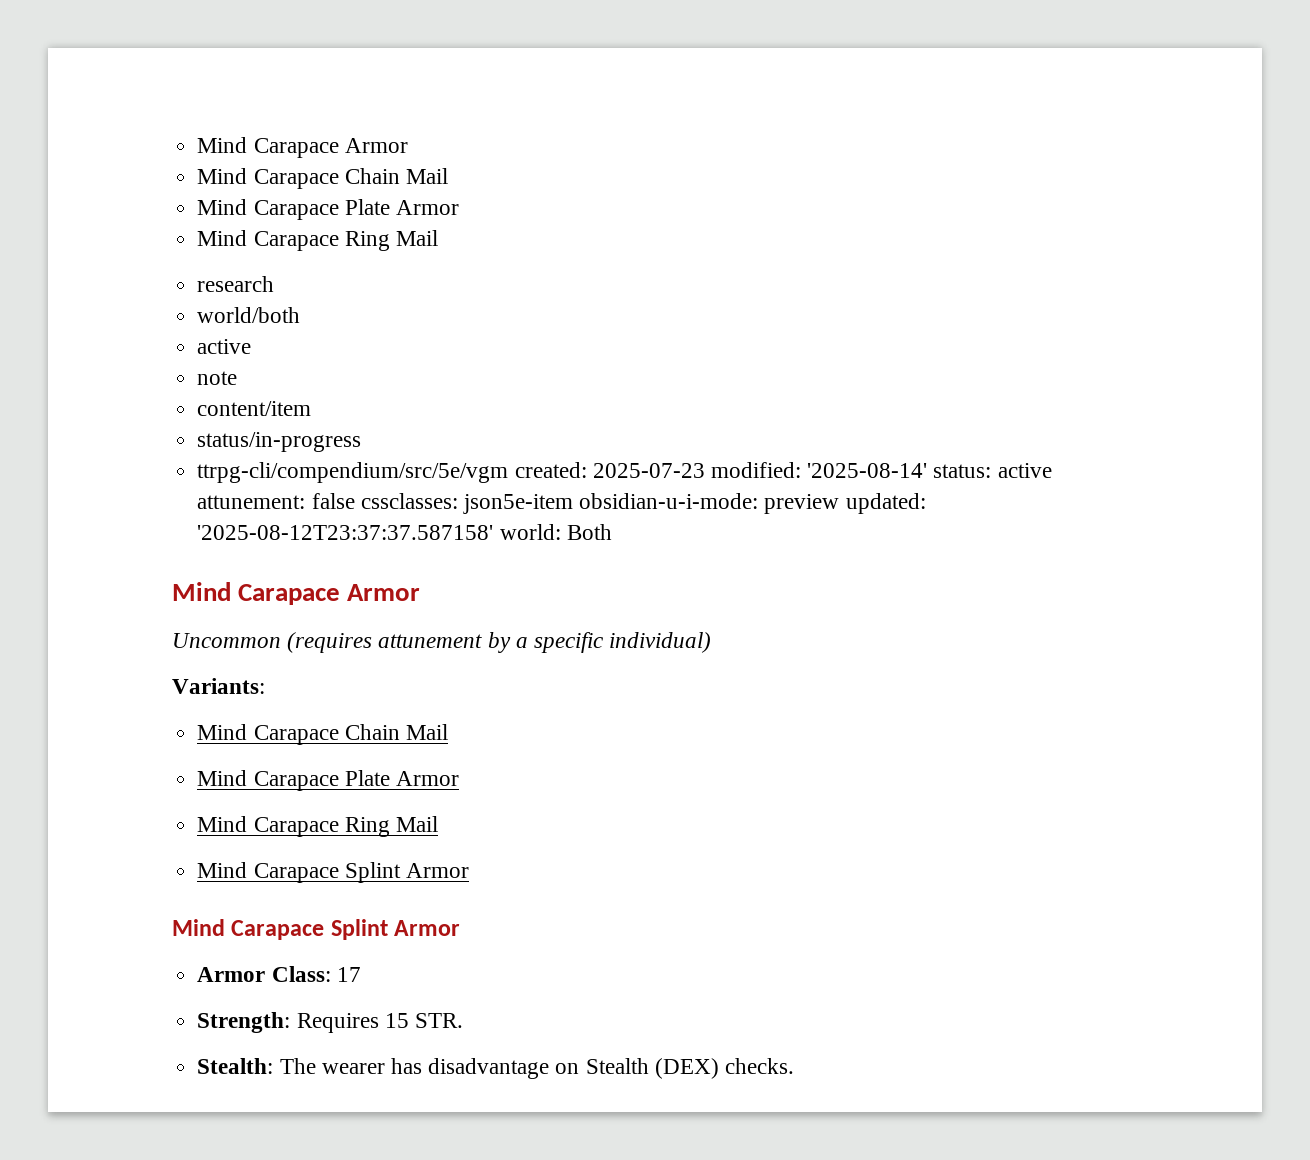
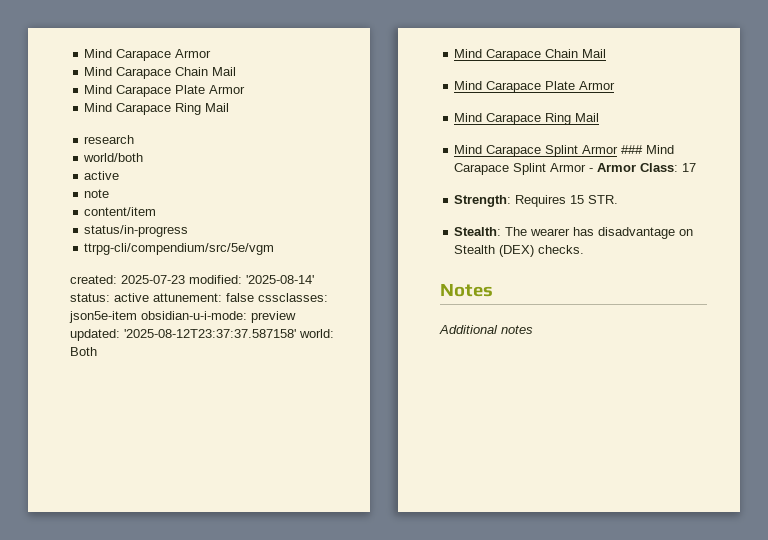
(509, 472) none -> (275, 249) //
[172,582,421,605] [172,632,712,653] [172,678,265,694] // Mind Carapace Armor // Uncommon (requires attunement by a specific individual) // Variants: -> (97, 351) none
[172,919,461,940] // Mind Carapace Splint Armor // -> [621,145,675,154] [454,163,594,175] ### Mind Carapace Splint Armor -
(794, 1066) none -> [440,284,493,297] [439,325,533,334] // Notes // Additional notes

